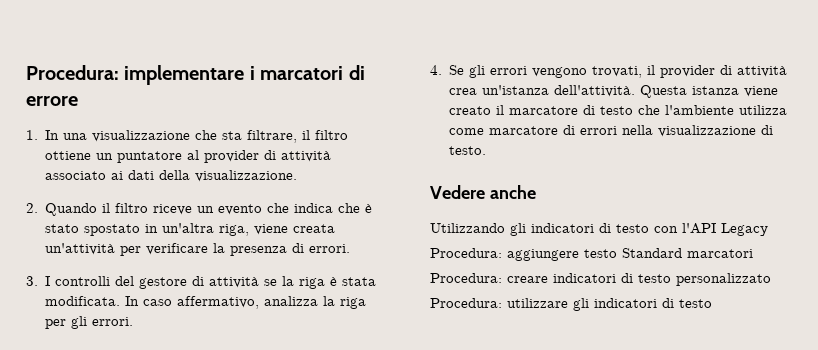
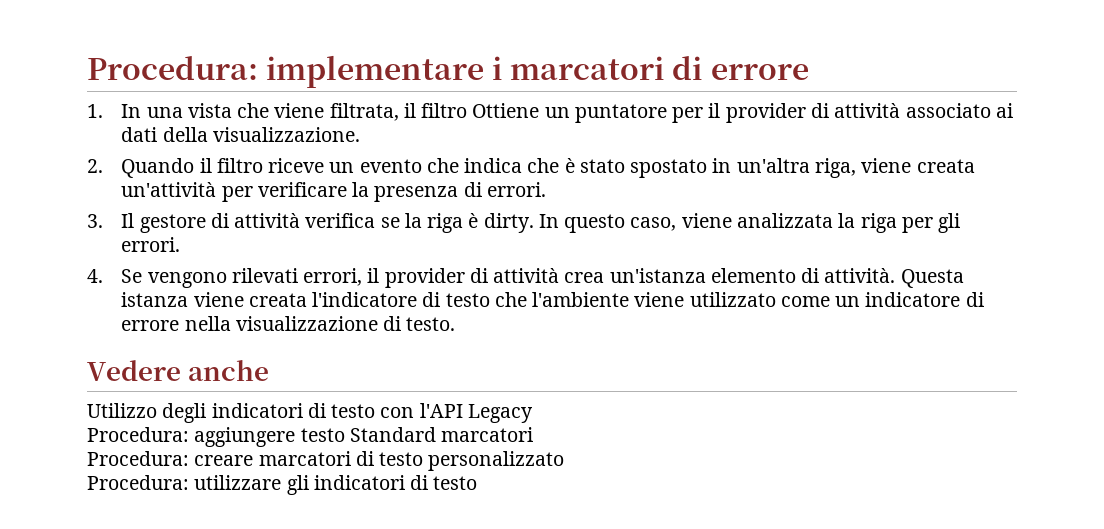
[92,130,349,143] [45,151,92,160] visualizzazione che sta filtrare, il filtro ottiene -> [187,103,540,121] vista che viene filtrata, il filtro Ottiene
[187,150,200,160] al -> [672,103,721,123] per il
[45,276,135,286] I controlli del -> [121,213,135,228] Il
(260, 282) none -> [305,213,376,228] verifica
[342,277,377,286] [45,296,319,309] stata modificata. In caso affermativo, analizza -> [483,213,834,233] dirty. In questo caso, viene analizzata
[469,65,643,78] gli errori vengono trovati, -> [147,268,363,288] vengono rilevati errori,
[554,85,779,98] [449,105,788,115] [449,125,618,135] dell'attività. Questa istanza viene creato il marcatore di testo che l'ambiente utilizza come marcatore di errori -> [710,268,964,288] [121,292,984,307] [121,320,180,331] elemento di attività. Questa istanza viene creata l'indicatore di testo che l'ambiente viene utilizzato come un indicatore di errore
[430,223,526,236] Utilizzando gli -> [87,403,207,423] Utilizzo degli
[553,273,616,283] indicatori -> [258,451,351,466] marcatori

